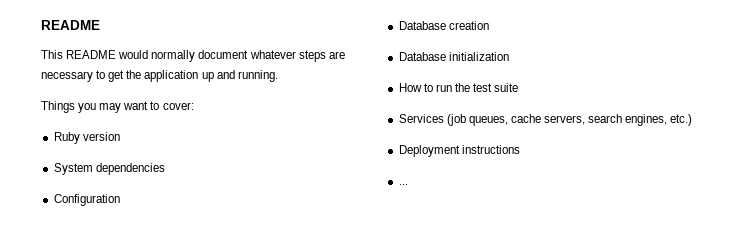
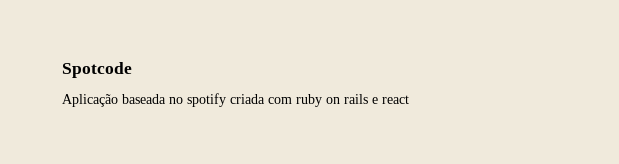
[41,20,100,30] [41,50,345,62] [41,70,278,82] [41,101,194,113] [53,132,120,144] [53,163,165,175] [53,194,120,206] [398,21,489,30] [398,52,509,61] [398,83,519,92] [398,114,693,126] [398,145,520,157] [398,184,408,185] README // This README would normally document whatever steps are necessary to get the application up and running. // Things you may want to cover: // Ruby version // System dependencies // Configuration // Database creation // Database initialization // How to run the test suite // Services (job queues, cache servers, search engines, etc.) // Deployment instructions // ... -> [62,62,132,78] [62,93,409,107] Spotcode // Aplicação baseada no spotify criada com ruby on rails e react

